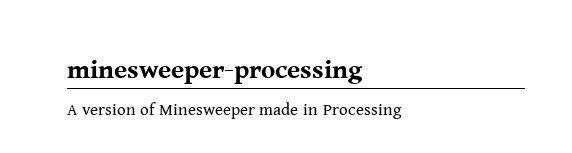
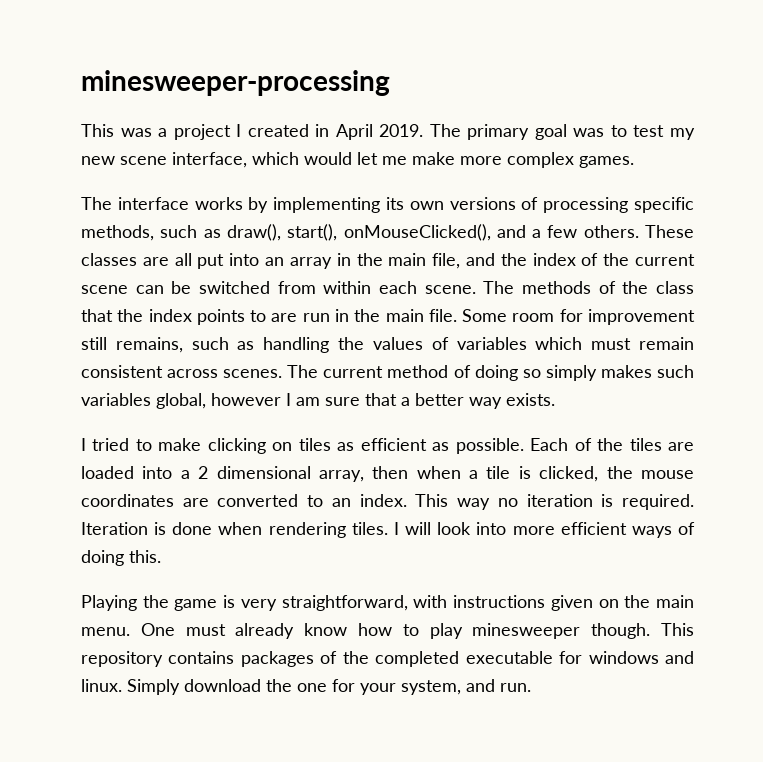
[67,102,402,119] A version of Minesweeper made in Processing -> [81,124,695,140] [81,152,634,168] [81,197,694,213] [81,224,694,241] [81,253,695,269] [81,281,694,294] [81,309,695,325] [81,337,694,353] [81,365,694,381] [81,393,555,409] [81,438,694,454] [81,466,694,482] [81,494,695,510] [81,522,695,538] [81,550,161,566] [81,595,695,611] [81,623,694,639] [81,651,695,667] [81,679,531,695] This was a project I created in April 2019. The primary goal was to test my new scene interface, which would let me make more complex games. // The interface works by implementing its own versions of processing specific methods, such as draw(), start(), onMouseClicked(), and a few others. These classes are all put into an array in the main file, and the index of the current scene can be switched from within each scene. The methods of the class that the index points to are run in the main file. Some room for improvement still remains, such as handling the values of variables which must remain consistent across scenes. The current method of doing so simply makes such variables global, however I am sure that a better way exists. // I tried to make clicking on tiles as efficient as possible. Each of the tiles are loaded into a 2 dimensional array, then when a tile is clicked, the mouse coordinates are converted to an index. This way no iteration is required. Iteration is done when rendering tiles. I will look into more efficient ways of doing this. // Playing the game is very straightforward, with instructions given on the main menu. One must already know how to play minesweeper though. This repository contains packages of the completed executable for windows and linux. Simply download the one for your system, and run.

